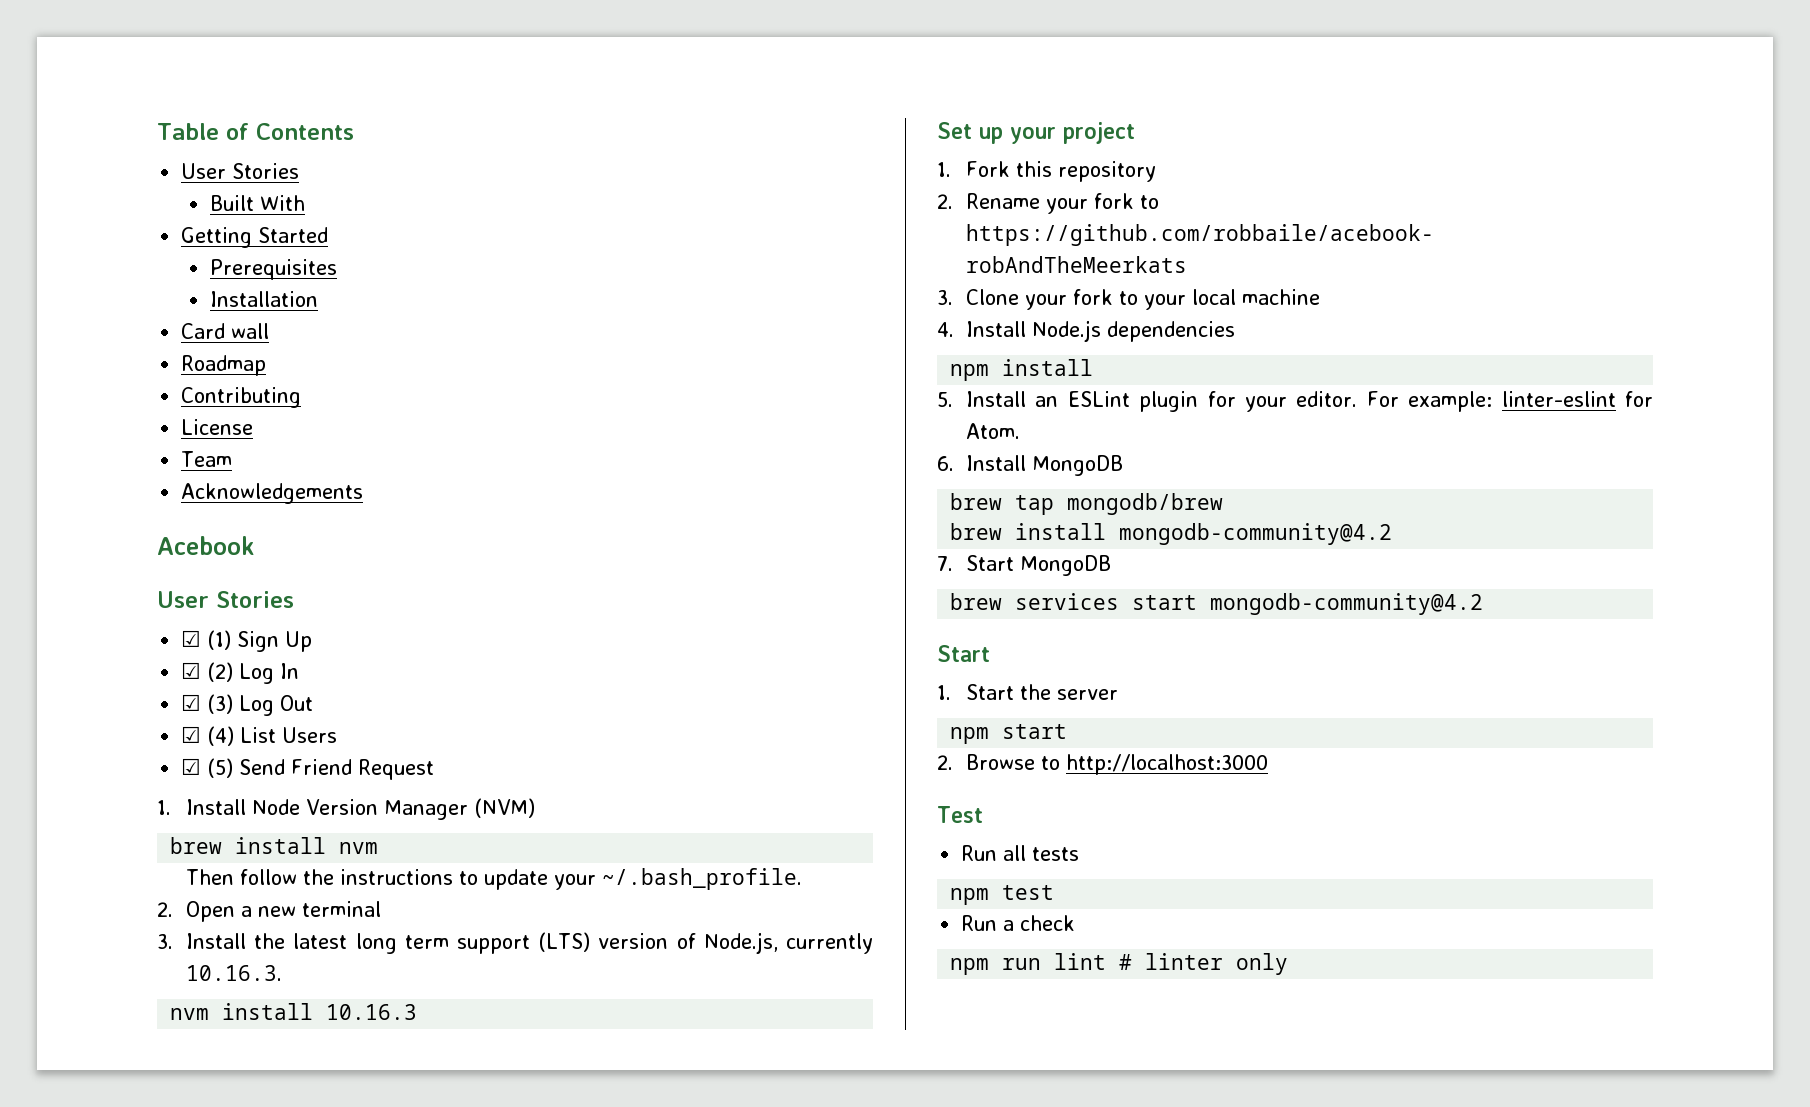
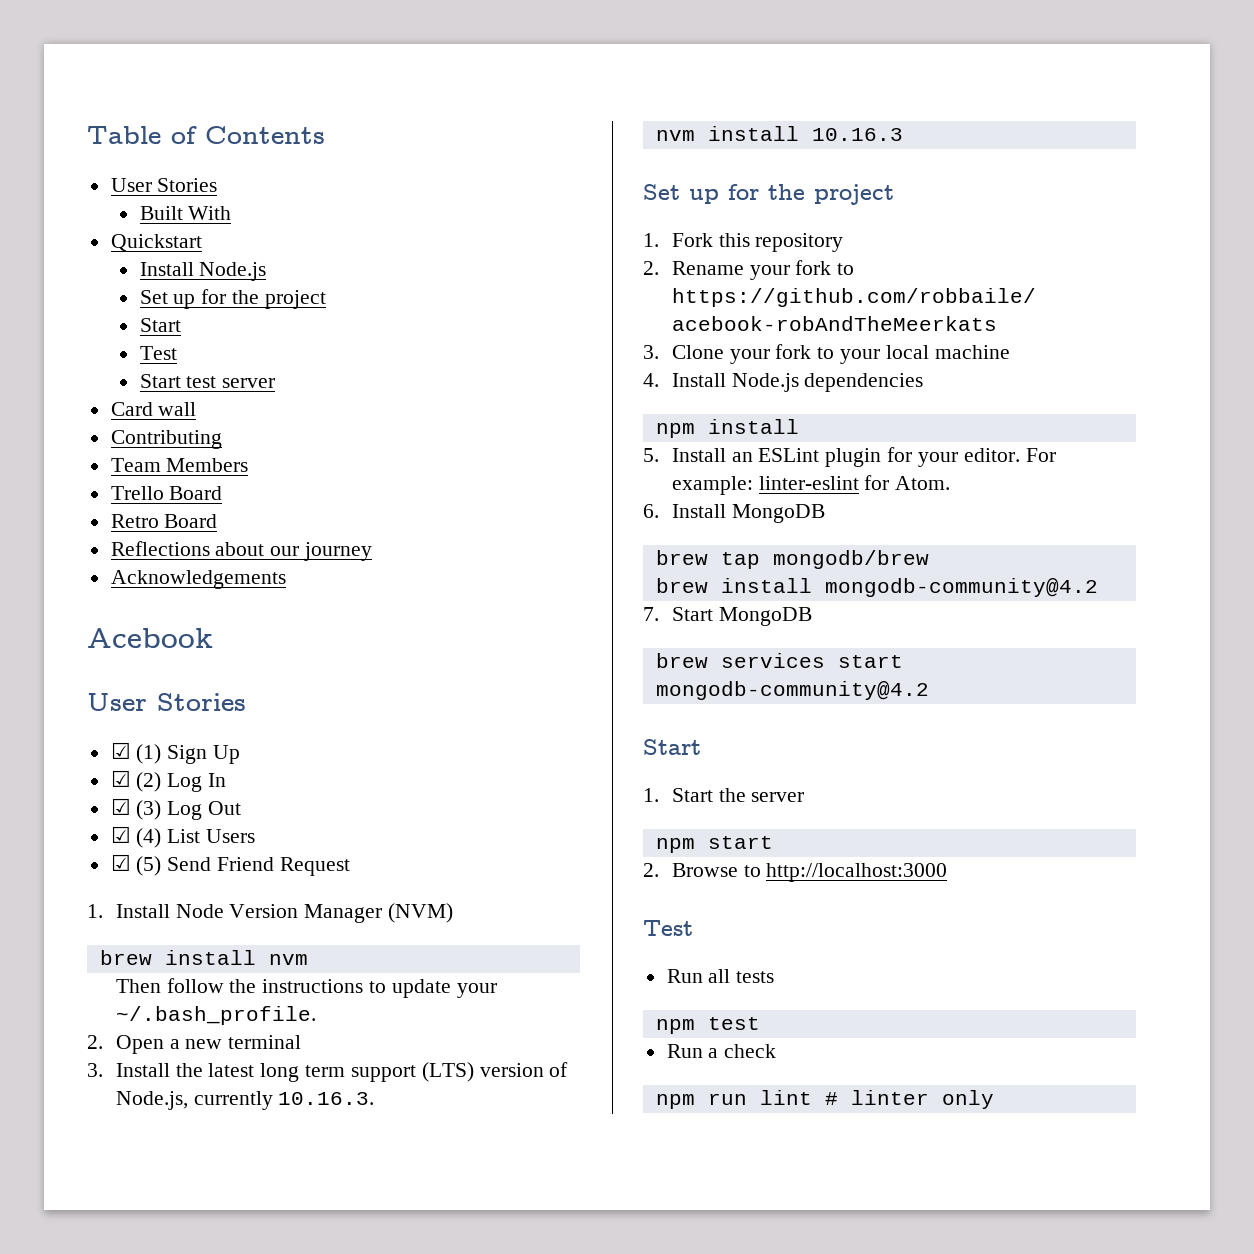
[181,227,329,248] [210,259,338,280] [210,291,319,307] Getting Started // Prerequisites // Installation -> [110,234,202,251] [139,262,267,281] [139,289,326,309] [139,318,181,332] [139,346,177,360] [139,374,276,388] Quickstart // Install Node.js // Set up for the project // Start // Test // Start test server
[181,355,267,376] // Roadmap -> (197, 409) none
[181,419,254,435] [181,451,233,467] License // Team -> [110,458,249,472] [110,486,223,500] [110,514,218,528] [110,541,373,561] Team Members // Trello Board // Retro Board // Reflections about our journey
[1010,127,1056,144] your -> [728,184,805,200] for the

